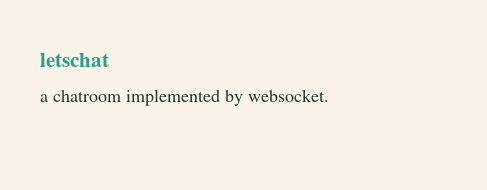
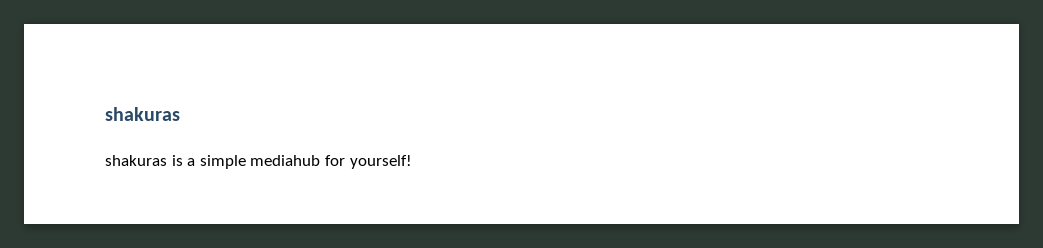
[40,53,109,67] [40,89,329,106] letschat // a chatroom implemented by websocket. -> [105,107,180,121] [105,155,412,169] shakuras // shakuras is a simple mediahub for yourself!

